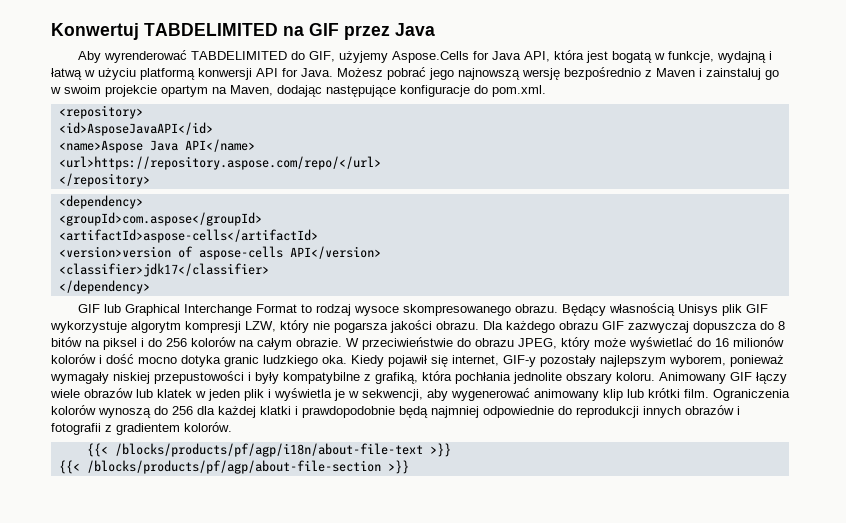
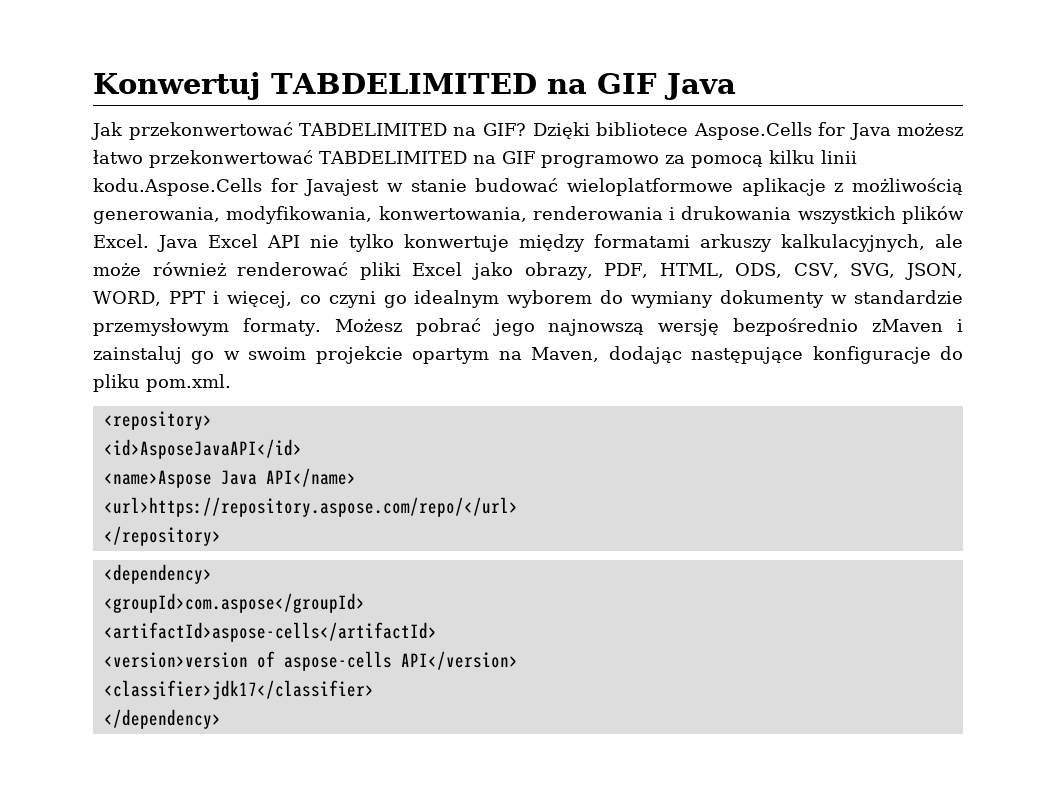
[344,25,390,40] przez -> (657, 83) none
[78,50,773,63] [51,68,333,80] Aby wyrenderować TABDELIMITED do GIF, użyjemy Aspose.Cells for Java API, która jest bogatą w funkcje, wydajną i łatwą w użyciu platformą konwersji API for Java. -> [91,122,963,140] [93,150,857,168] [93,178,963,196] [93,206,965,224] [93,234,963,252] [93,262,964,280] [93,290,963,308] [93,318,321,336] Jak przekonwertować TABDELIMITED na GIF? Dzięki bibliotece Aspose.Cells for Java możesz łatwo przekonwertować TABDELIMITED na GIF programowo za pomocą kilku linii kodu.Aspose.Cells for Javajest w stanie budować wieloplatformowe aplikacje z możliwością generowania, modyfikowania, konwertowania, renderowania i drukowania wszystkich plików Excel. Java Excel API nie tylko konwertuje między formatami arkuszy kalkulacyjnych, ale może również renderować pliki Excel jako obrazy, PDF, HTML, ODS, CSV, SVG, JSON, WORD, PPT i więcej, co czyni go idealnym wyborem do wymiany dokumenty w standardzie przemysłowym formaty.
[645,68,695,77] z Maven -> [872,319,944,332] zMaven
(488, 89) none -> [93,374,140,392] pliku
[78,303,769,316] [50,320,785,333] [51,337,784,350] [51,354,784,367] [50,371,787,384] [50,388,790,401] [51,405,740,418] [51,422,232,435] [86,443,451,457] [58,460,409,474] // GIF lub Graphical Interchange Format to rodzaj wysoce skompresowanego obrazu. Będący własnością Unisys plik GIF wykorzystuje algorytm kompresji LZW, który nie pogarsza jakości obrazu. Dla każdego obrazu GIF zazwyczaj dopuszcza do 8 bitów na piksel i do 256 kolorów na całym obrazie. W przeciwieństwie do obrazu JPEG, który może wyświetlać do 16 milionów kolorów i dość mocno dotyka granic ludzkiego oka. Kiedy pojawił się internet, GIF-y pozostały najlepszym wyborem, ponieważ wymagały niskiej przepustowości i były kompatybilne z grafiką, która pochłania jednolite obszary koloru. Animowany GIF łączy wiele obrazów lub klatek w jeden plik i wyświetla je w sekwencji, aby wygenerować animowany klip lub krótki film. Ograniczenia kolorów wynoszą do 256 dla każdej klatki i prawdopodobnie będą najmniej odpowiednie do reprodukcji innych obrazów i fotografii z gradientem kolorów. // {{< /blocks/products/pf/agp/i18n/about-file-text >}} // {{< /blocks/products/pf/agp/about-file-section >}} -> (221, 719) none

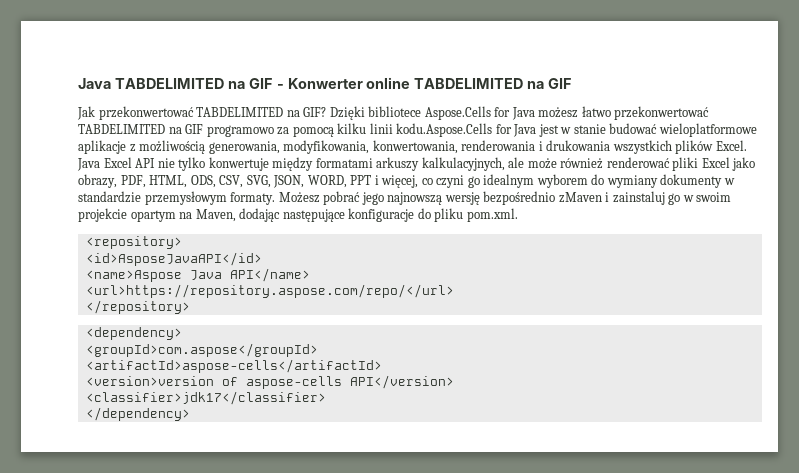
[93,72,736,100] Konwertuj TABDELIMITED na GIF Java -> [78,77,573,89] Java TABDELIMITED na GIF - Konwerter online TABDELIMITED na GIF
[304,179,380,196] Javajest -> [513,124,559,137] Java jest

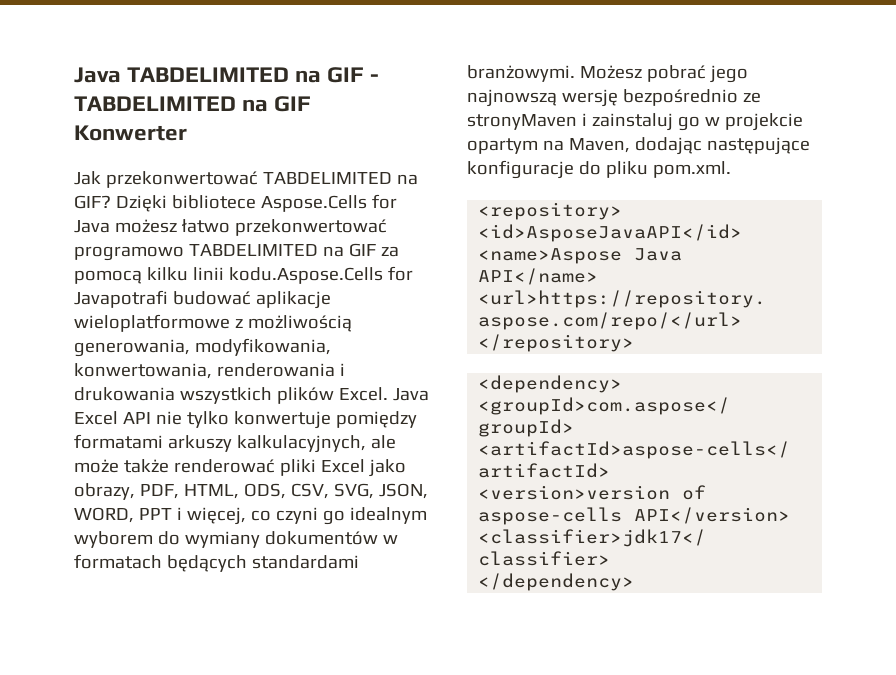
[287,77,573,89] Konwerter online TABDELIMITED na GIF -> [74,96,312,112] [74,125,187,141] TABDELIMITED na GIF Konwerter
[78,124,274,137] TABDELIMITED na GIF programowo -> [74,243,376,261] programowo TABDELIMITED na GIF
[513,123,757,137] [78,140,126,154] Java jest w stanie budować wieloplatformowe aplikacje -> [74,290,331,309] [74,314,230,332] Javapotrafi budować aplikacje wieloplatformowe
[272,157,314,171] między -> [335,411,417,428] pomiędzy
[560,158,604,169] również -> [123,459,169,473] także
[660,174,735,188] [78,191,276,205] dokumenty w standardzie przemysłowym formaty. -> [264,531,398,545] [74,554,359,572] [467,65,575,82] dokumentów w formatach będących standardami branżowymi.
[558,192,602,203] zMaven -> [742,92,761,103] [467,114,577,130] ze stronyMaven
[696,192,732,202] swoim -> (720, 121) none

